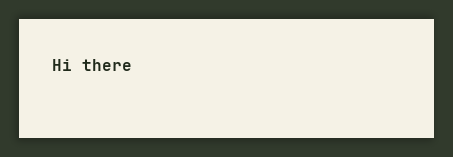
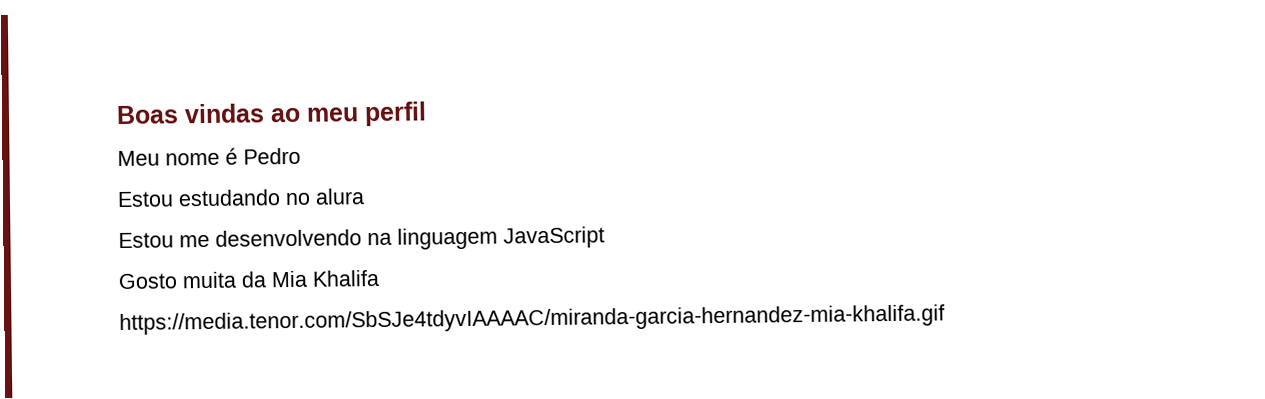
[52,59,132,71] Hi there -> [116,101,427,127] [117,147,301,167] [117,188,365,208] [118,226,605,250] [118,269,379,290] [119,304,945,336] Boas vindas ao meu perfil // Meu nome é Pedro // Estou estudando no alura // Estou me desenvolvendo na linguagem JavaScript // Gosto muita da Mia Khalifa // https://media.tenor.com/SbSJe4tdyvIAAAAC/miranda-garcia-hernandez-mia-khalifa.gif

